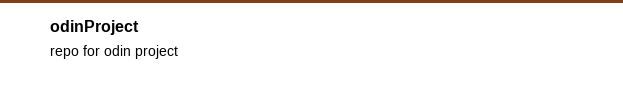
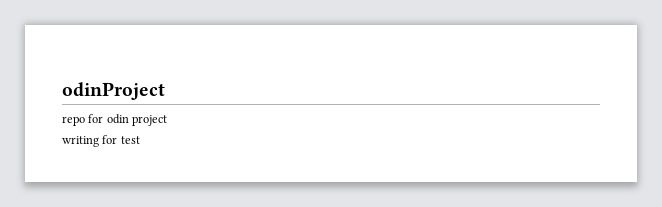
(178, 52) none -> [62,135,140,147] // writing for test

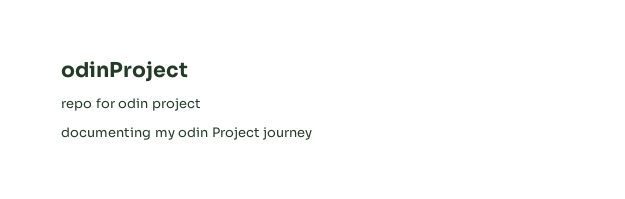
[62,135,140,147] writing for test -> [61,127,313,140] documenting my odin Project journey

